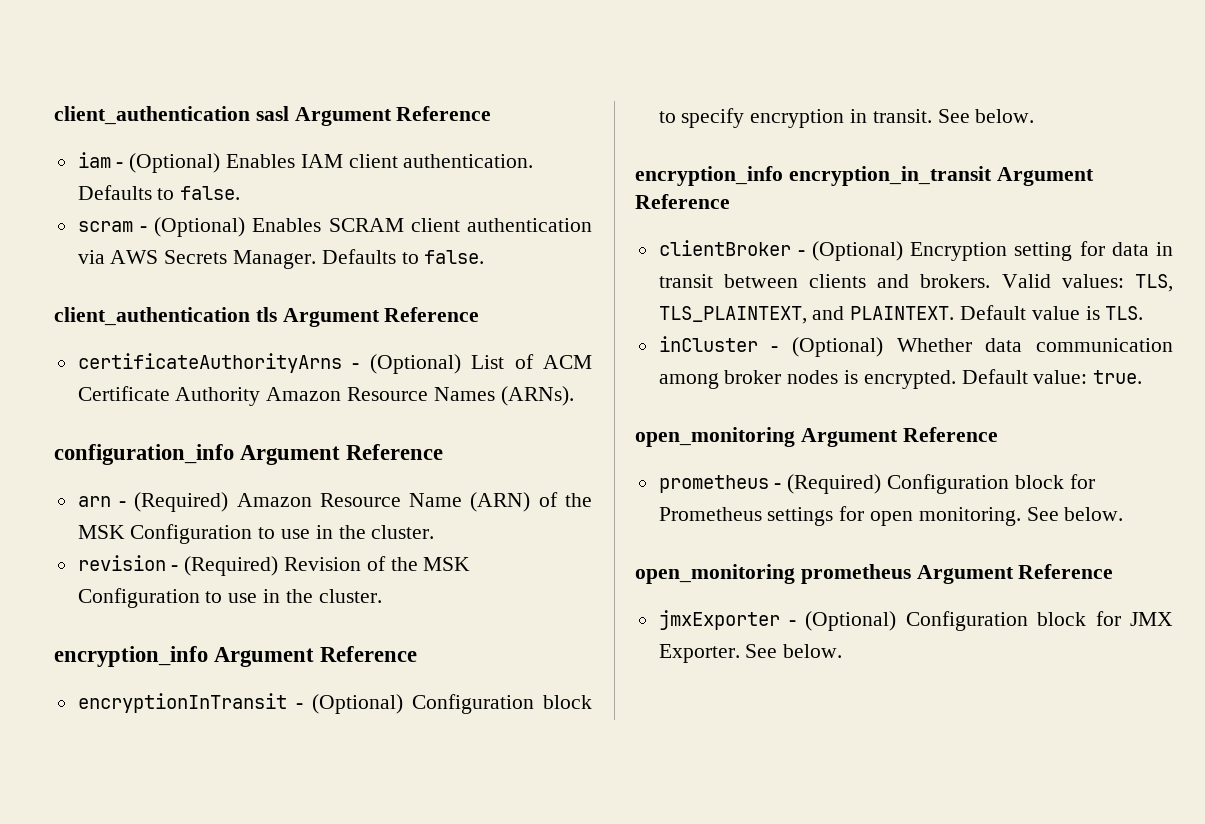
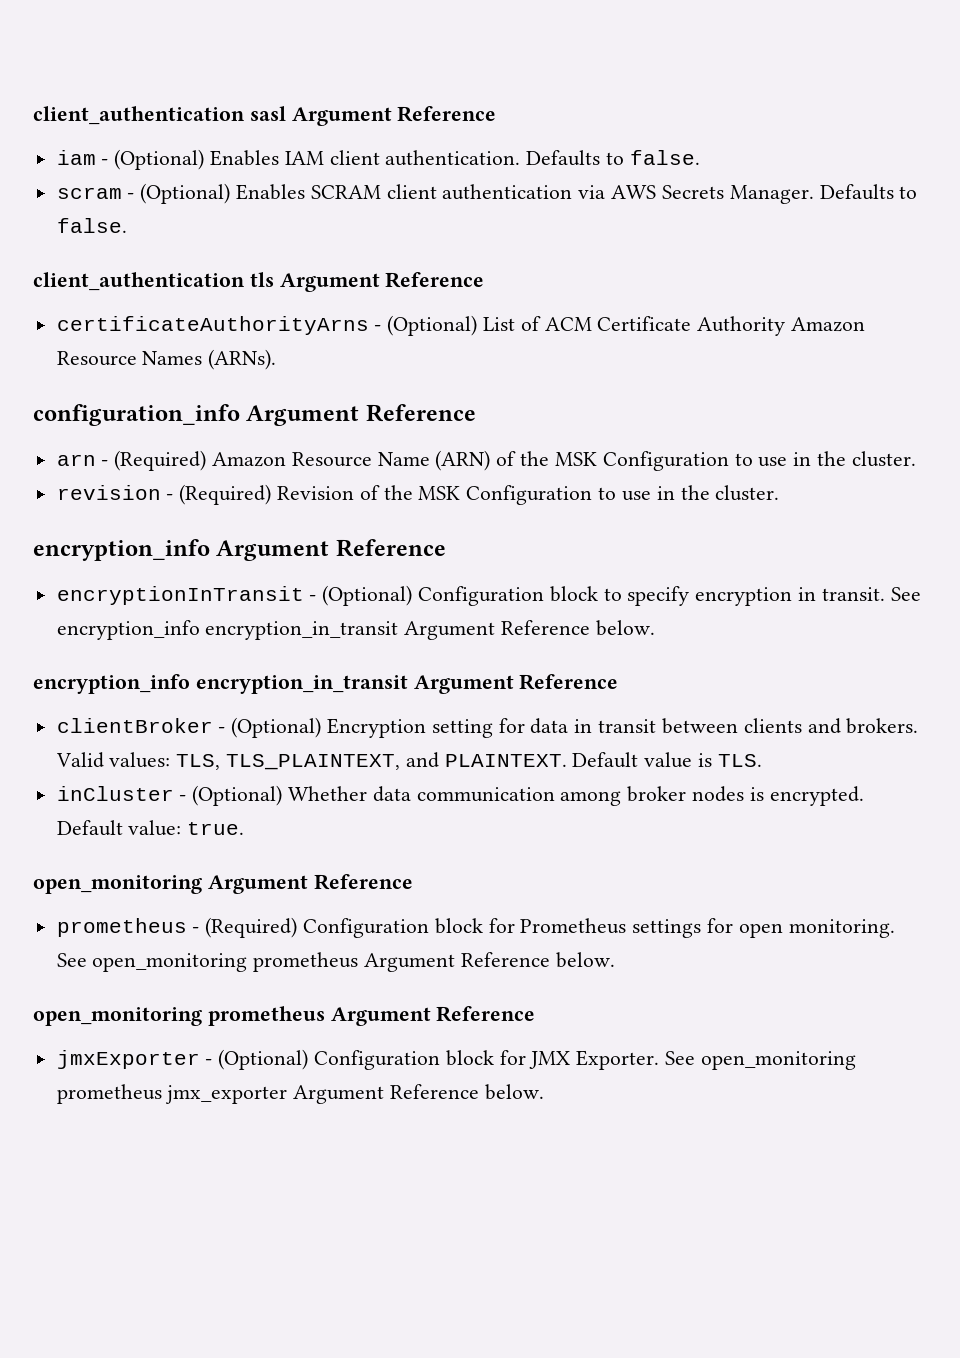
(970, 116) none -> [56,620,591,640] encryption_info encryption_in_transit Argument Reference
(1059, 514) none -> [92,952,550,972] open_monitoring prometheus Argument Reference
(778, 651) none -> [700,1051,856,1070] [56,1084,480,1104] open_monitoring prometheus jmx_exporter Argument Reference

